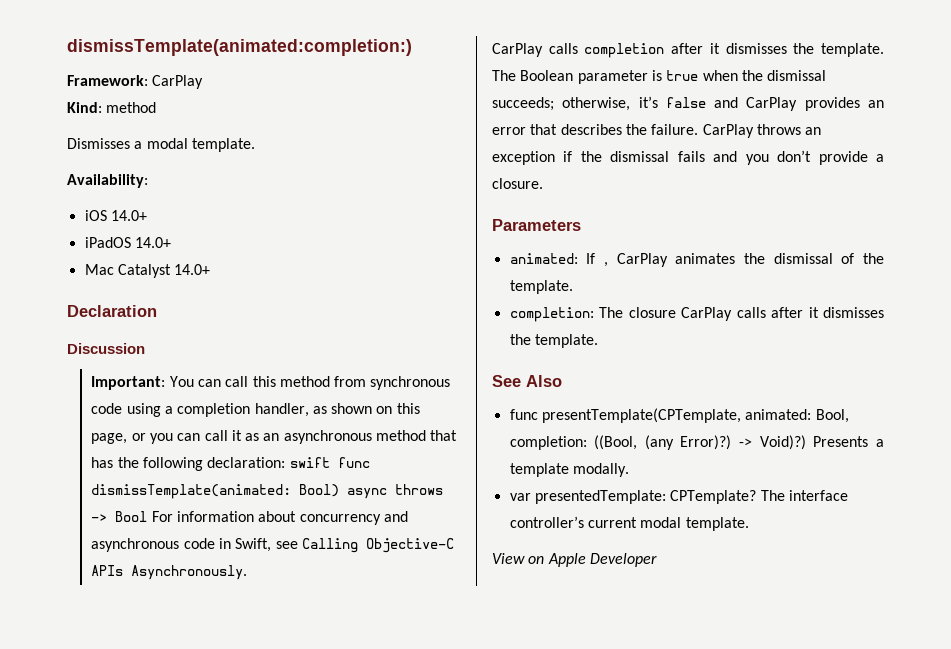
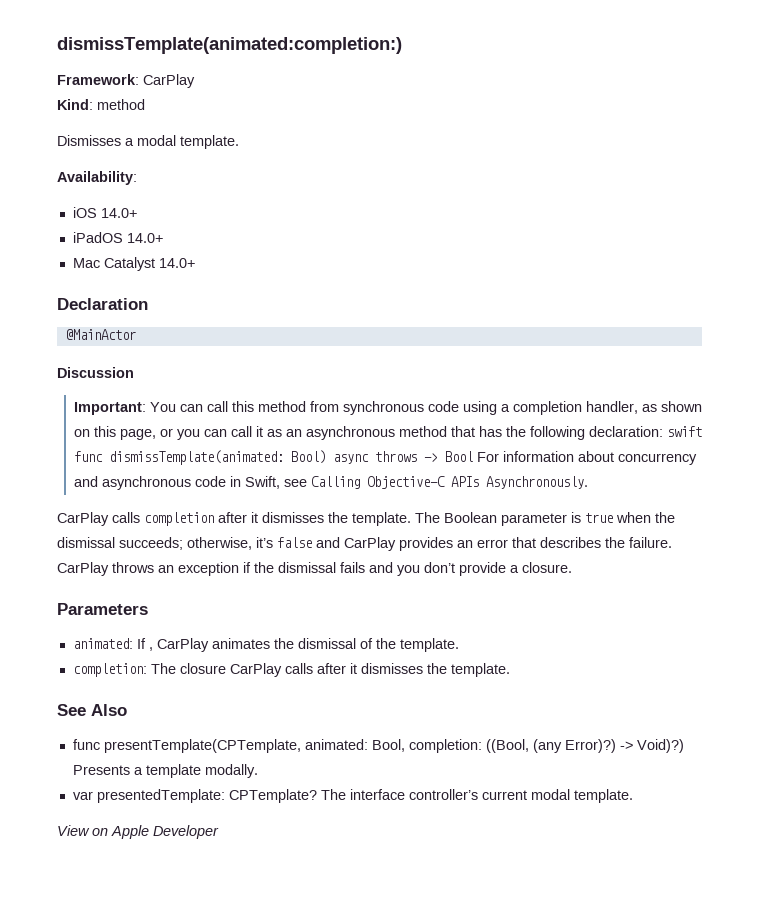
(157, 311) none -> [65,329,136,340] // @MainActor

